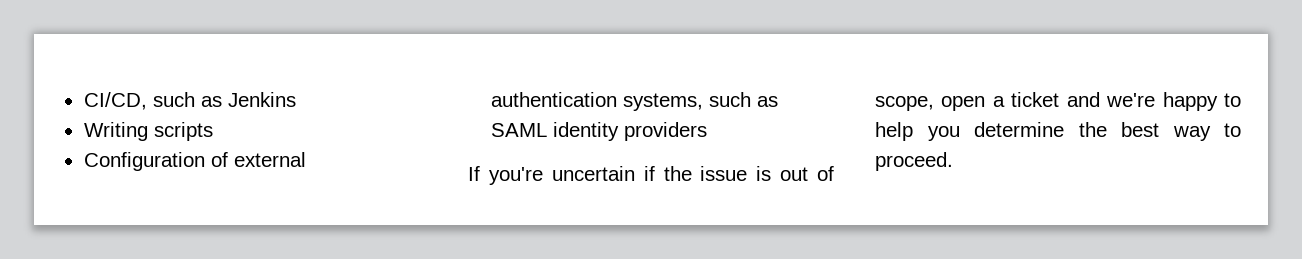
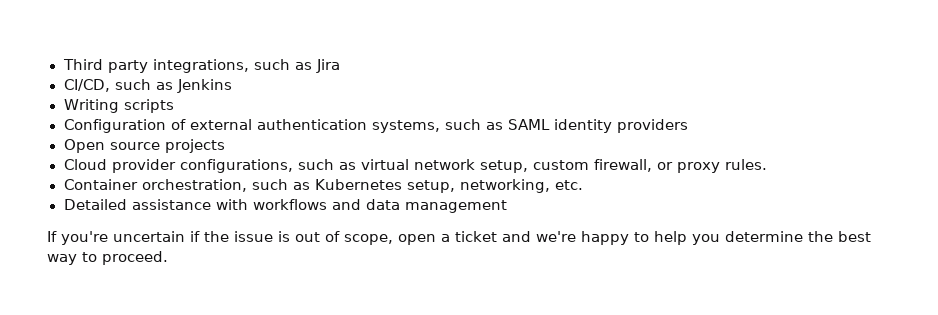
(83, 101) none -> [62,59,340,73] Third party integrations, such as Jira //
(707, 131) none -> [63,139,225,153] [63,159,767,173] [63,179,583,193] [63,199,507,213] // Open source projects // Cloud provider configurations, such as virtual network setup, custom firewall, or proxy rules. // Container orchestration, such as Kubernetes setup, networking, etc. // Detailed assistance with workflows and data management

